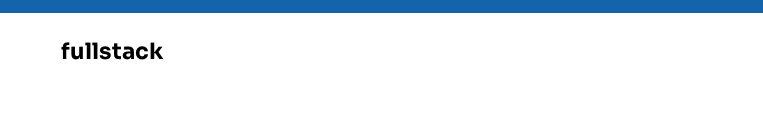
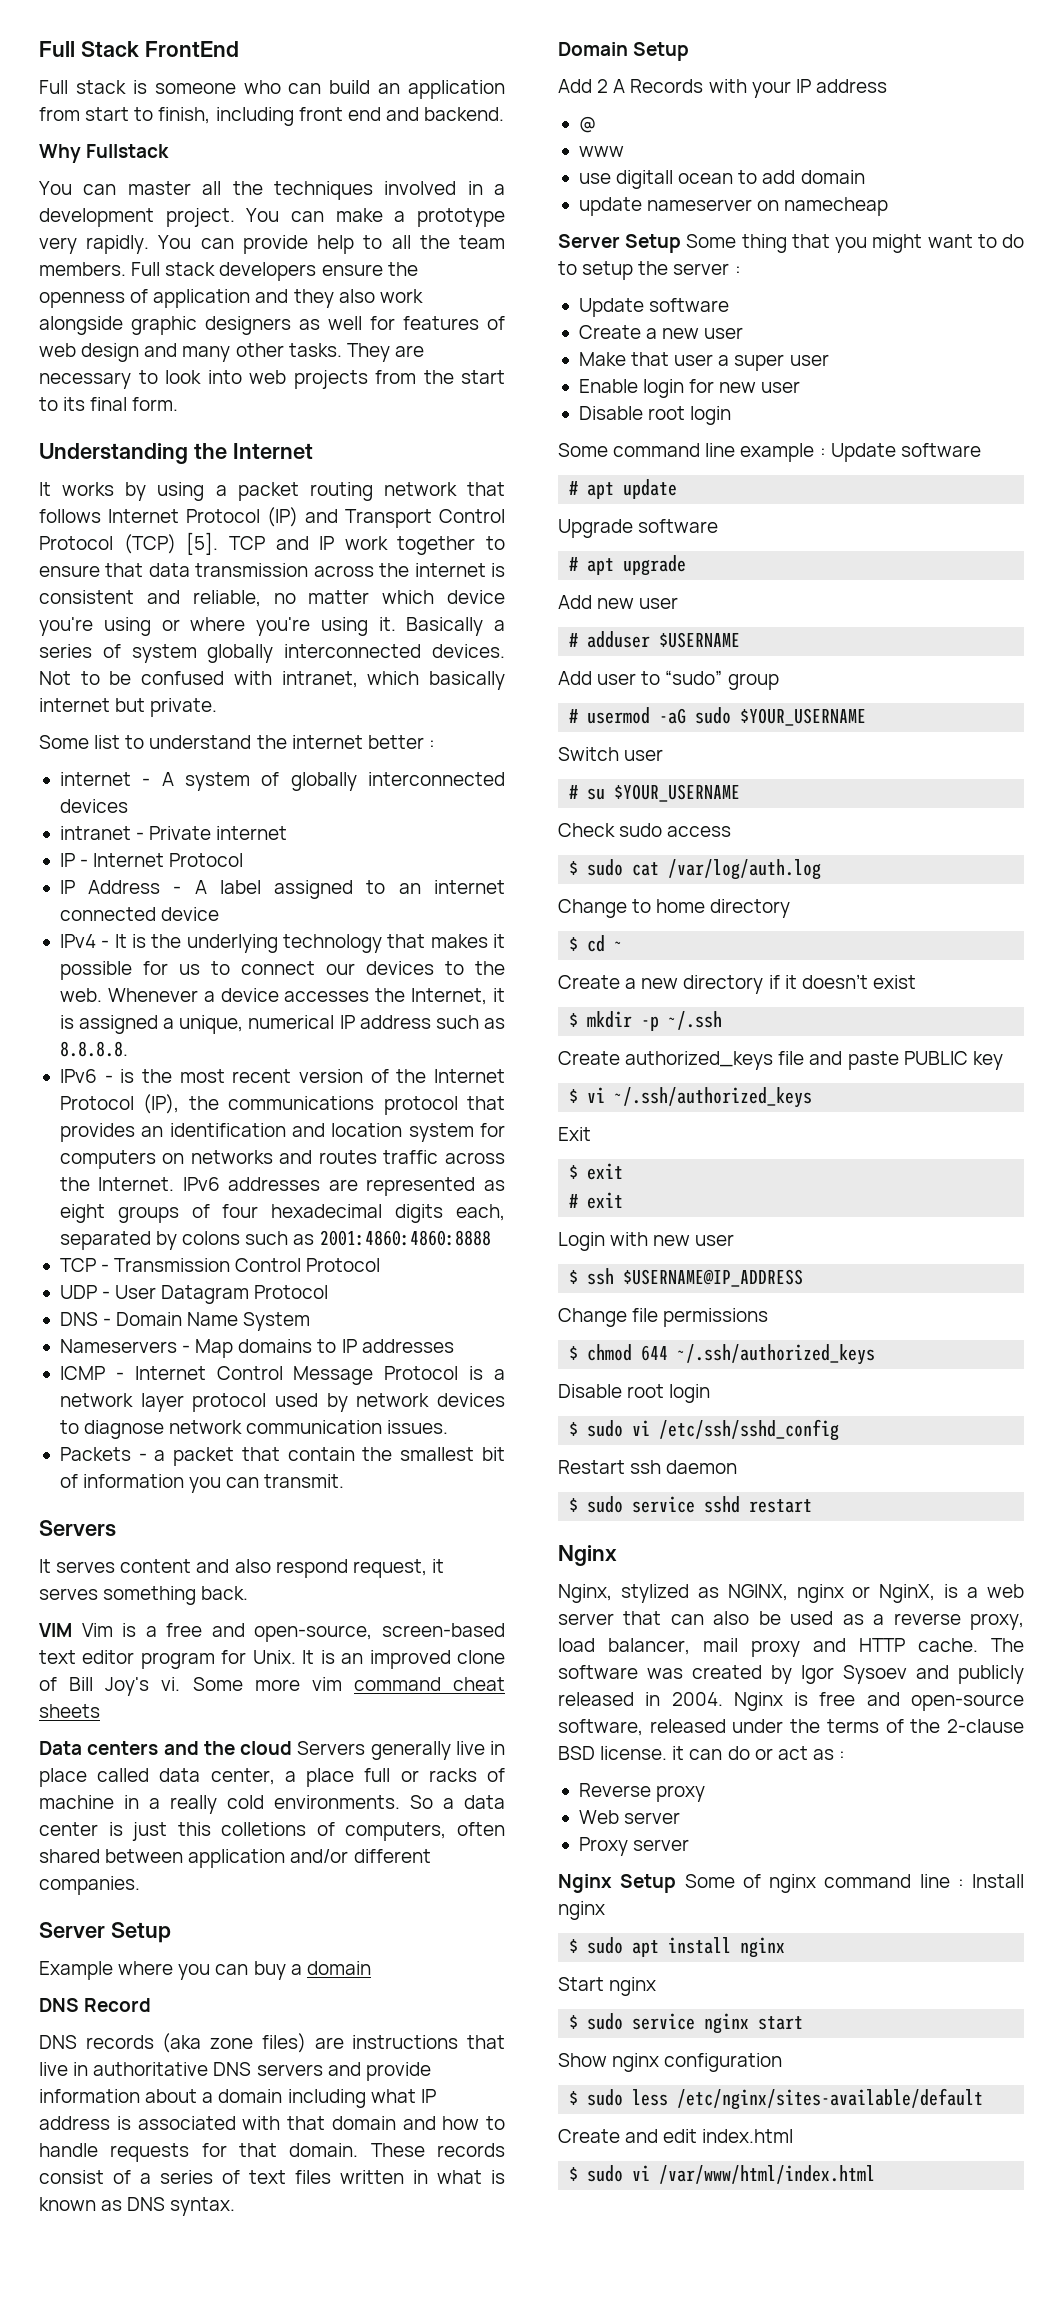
[61,42,164,60] fullstack -> [39,41,239,57] [39,80,505,99] [39,107,505,126] [39,144,170,163] [39,181,505,200] [39,208,506,227] [39,235,506,254] [39,262,418,281] [39,289,423,308] [39,316,505,335] [39,343,424,362] [39,370,505,389] [39,397,179,411] [39,443,313,464] [39,482,505,501] [39,507,505,528] [39,532,505,555] [39,563,506,577] [39,590,505,607] [39,617,505,636] [39,644,506,663] [39,671,506,690] [39,698,218,717] [39,735,435,749] [59,772,506,791] [59,799,128,813] [59,826,288,840] [59,853,244,867] [59,880,505,899] [59,907,220,921] [59,934,505,953] [59,961,505,980] [59,988,505,1005] [59,1015,505,1034] [59,1041,128,1057] [59,1069,506,1083] [59,1094,506,1115] [59,1123,506,1142] [59,1150,505,1169] [59,1177,505,1196] [59,1204,506,1223] [59,1230,491,1250] [59,1258,381,1272] [59,1285,329,1304] [59,1312,311,1331] [59,1339,454,1358] [59,1366,505,1385] [59,1393,506,1412] [59,1420,449,1439] [59,1447,505,1466] [59,1474,345,1493] [39,1520,116,1537] [39,1559,444,1578] [39,1586,249,1605] [39,1623,505,1642] [39,1650,506,1669] [39,1677,505,1696] [39,1704,100,1718] [39,1741,505,1760] [39,1768,506,1787] [39,1795,505,1814] [39,1822,505,1841] [39,1849,431,1868] [39,1876,140,1895] [39,1922,171,1943] [39,1961,371,1980] [39,1998,152,2012] [39,2033,506,2053] [39,2062,431,2081] [39,2089,436,2108] [39,2116,505,2130] [39,2143,505,2162] [39,2170,505,2184] [39,2197,236,2216] [558,42,690,61] [558,79,887,98] [578,116,596,133] [578,146,624,157] [578,170,865,189] [578,197,889,216] [558,234,1024,253] [558,261,741,280] [578,298,730,317] [578,325,744,339] [578,352,829,371] [578,379,801,398] [578,406,732,425] [558,443,981,462] [569,479,678,499] [558,519,719,538] [569,555,687,576] [558,595,679,609] [569,631,741,648] [558,670,779,690] [569,707,867,726] [558,747,664,761] [569,784,741,802] [558,823,732,837] [569,859,822,880] [558,899,791,918] [569,935,624,952] [558,974,916,994] [569,1011,723,1031] [558,1051,1003,1070] [569,1087,813,1108] [558,1127,591,1141] [569,1163,624,1180] [569,1192,624,1209] [558,1232,735,1251] [569,1268,804,1287] [558,1308,769,1327] [569,1344,876,1365] [558,1384,711,1403] [569,1419,840,1441] [558,1460,738,1474] [569,1496,813,1513] [558,1545,617,1566] [558,1584,1024,1603] [558,1611,1024,1630] [558,1638,1024,1657] [558,1665,1024,1684] [558,1692,1024,1711] [558,1719,1024,1736] [558,1746,846,1760] [578,1783,706,1802] [578,1810,681,1824] [578,1837,690,1856] [558,1874,1024,1893] [558,1901,605,1920] [569,1937,786,1958] [558,1977,657,1996] [569,2013,804,2034] [558,2053,783,2072] [569,2088,984,2110] [558,2129,794,2143] [569,2165,876,2184] Full Stack FrontEnd // Full stack is someone who can build an application from start to finish, including front end and backend. // Why Fullstack // You can master all the techniques involved in a development project. You can make a prototype very rapidly. You can provide help to all the team members. Full stack developers ensure the openness of application and they also work alongside graphic designers as well for features of web design and many other tasks. They are necessary to look into web projects from the start to its final form. // Understanding the Internet // It works by using a packet routing network that follows Internet Protocol (IP) and Transport Control Protocol (TCP) [5]. TCP and IP work together to ensure that data transmission across the internet is consistent and reliable, no matter which device you're using or where you're using it. Basically a series of system globally interconnected devices. Not to be confused with intranet, which basically internet but private. // Some list to understand the internet better : // internet - A system of globally interconnected devices // intranet - Private internet // IP - Internet Protocol // IP Address - A label assigned to an internet connected device // IPv4 - It is the underlying technology that makes it possible for us to connect our devices to the web. Whenever a device accesses the Internet, it is assigned a unique, numerical IP address such as 8.8.8.8. // IPv6 - is the most recent version of the Internet Protocol (IP), the communications protocol that provides an identification and location system for computers on networks and routes traffic across the Internet. IPv6 addresses are represented as eight groups of four hexadecimal digits each, separated by colons such as 2001:4860:4860:8888 // TCP - Transmission Control Protocol // UDP - User Datagram Protocol // DNS - Domain Name System // Nameservers - Map domains to IP addresses // ICMP - Internet Control Message Protocol is a network layer protocol used by network devices to diagnose network communication issues. // Packets - a packet that contain the smallest bit of information you can transmit. // Servers // It serves content and also respond request, it serves something back. // VIM Vim is a free and open-source, screen-based text editor program for Unix. It is an improved clone of Bill Joy's vi. Some more vim command cheat sheets // Data centers and the cloud Servers generally live in place called data center, a place full or racks of machine in a really cold environments. So a data center is just this colletions of computers, often shared between application and/or different companies. // Server Setup // Example where you can buy a domain // DNS Record // DNS records (aka zone files) are instructions that live in authoritative DNS servers and provide information about a domain including what IP address is associated with that domain and how to handle requests for that domain. These records consist of a series of text files written in what is known as DNS syntax. // Domain Setup // Add 2 A Records with your IP address // @ // www // use digitall ocean to add domain // update nameserver on namecheap // Server Setup Some thing that you might want to do to setup the server : // Update software // Create a new user // Make that user a super user // Enable login for new user // Disable root login // Some command line example : Update software // # apt update // Upgrade software // # apt upgrade // Add new user // # adduser $USERNAME // Add user to “sudo” group // # usermod -aG sudo $YOUR_USERNAME // Switch user // # su $YOUR_USERNAME // Check sudo access // $ sudo cat /var/log/auth.log // Change to home directory // $ cd ~ // Create a new directory if it doesn’t exist // $ mkdir -p ~/.ssh // Create authorized_keys file and paste PUBLIC key // $ vi ~/.ssh/authorized_keys // Exit // $ exit // # exit // Login with new user // $ ssh $USERNAME@IP_ADDRESS // Change file permissions // $ chmod 644 ~/.ssh/authorized_keys // Disable root login // $ sudo vi /etc/ssh/sshd_config // Restart ssh daemon // $ sudo service sshd restart // Nginx // Nginx, stylized as NGINX, nginx or NginX, is a web server that can also be used as a reverse proxy, load balancer, mail proxy and HTTP cache. The software was created by Igor Sysoev and publicly released in 2004. Nginx is free and open-source software, released under the terms of the 2-clause BSD license. it can do or act as : // Reverse proxy // Web server // Proxy server // Nginx Setup Some of nginx command line : Install nginx // $ sudo apt install nginx // Start nginx // $ sudo service nginx start // Show nginx configuration // $ sudo less /etc/nginx/sites-available/default // Create and edit index.html // $ sudo vi /var/www/html/index.html

